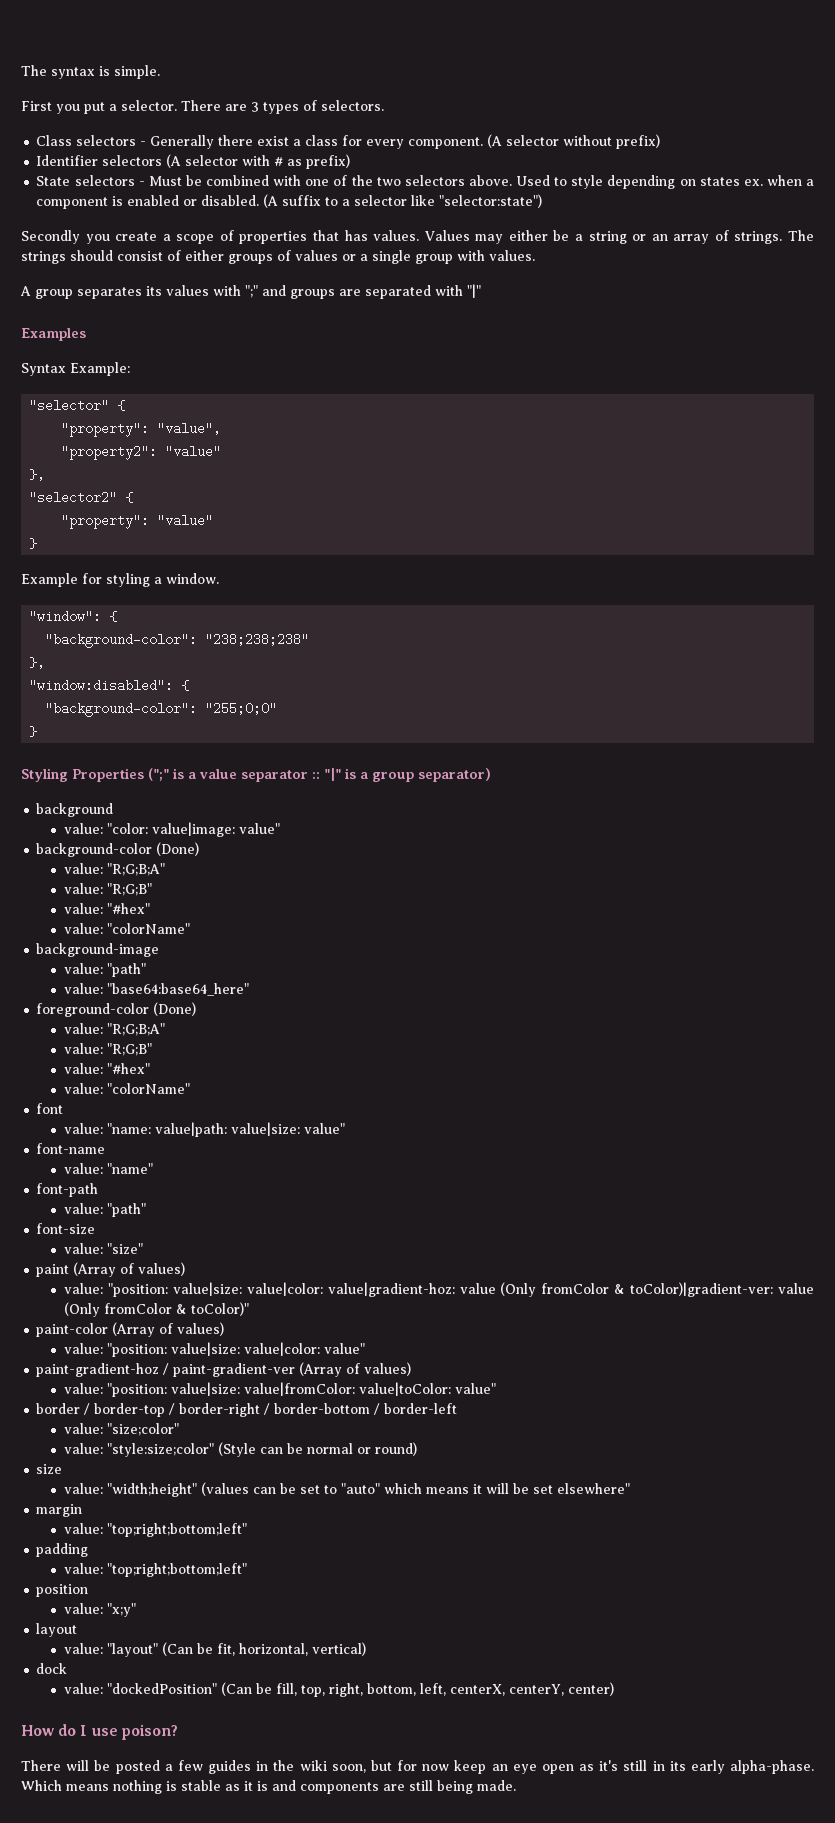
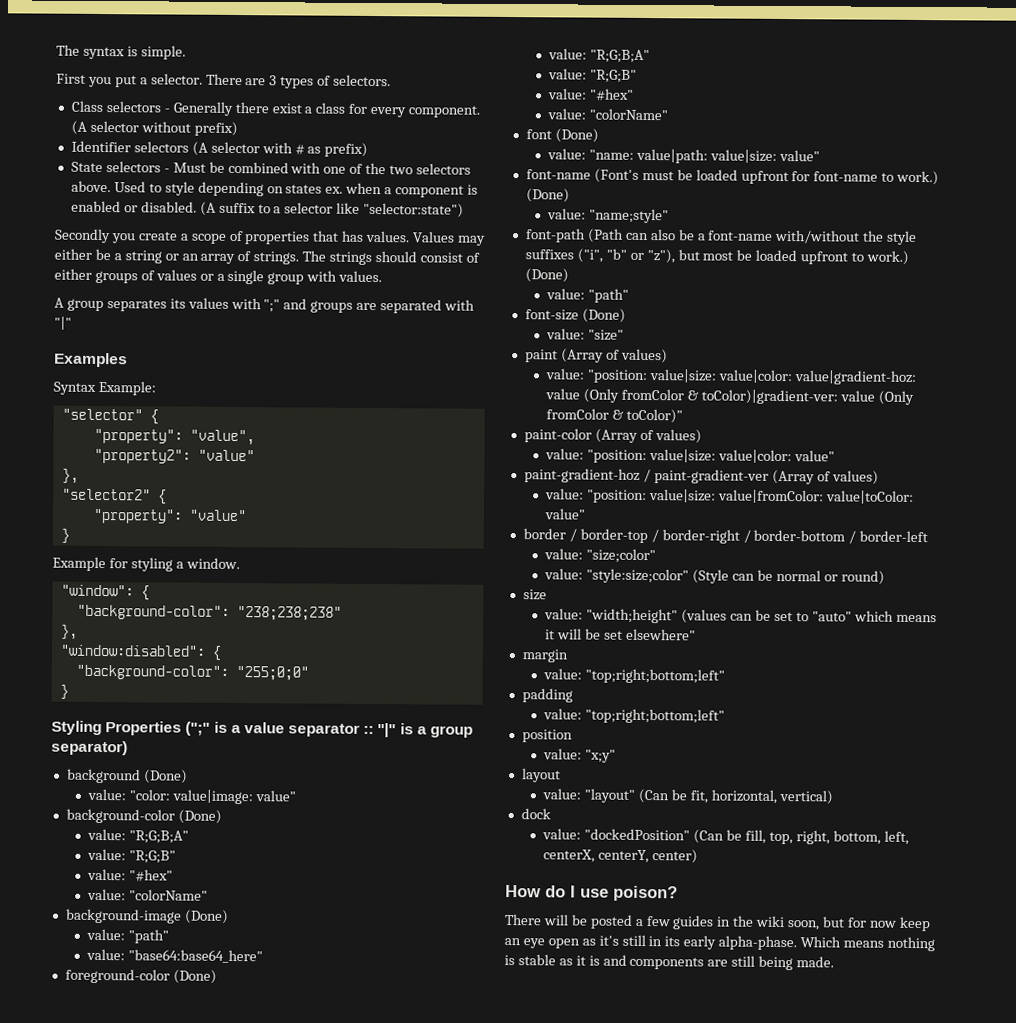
(114, 810) none -> [142,769,188,784] (Done)
(160, 950) none -> [183,909,229,924] (Done)
(64, 1108) none -> [554,128,599,143] (Done)
[64,1163,154,1174] // value: "name" -> [593,168,940,186] [525,188,570,203] [547,208,670,224] (Font's must be loaded upfront for font-name to work.) (Done) // value: "name;style"
(99, 1190) none -> [586,228,918,245] [524,248,910,265] [524,268,569,283] (Path can also be a font-name with/without the style suffixes ("i", "b" or "z"), but most be loaded upfront to work.) (Done)
(96, 1228) none -> [581,308,626,323] (Done)

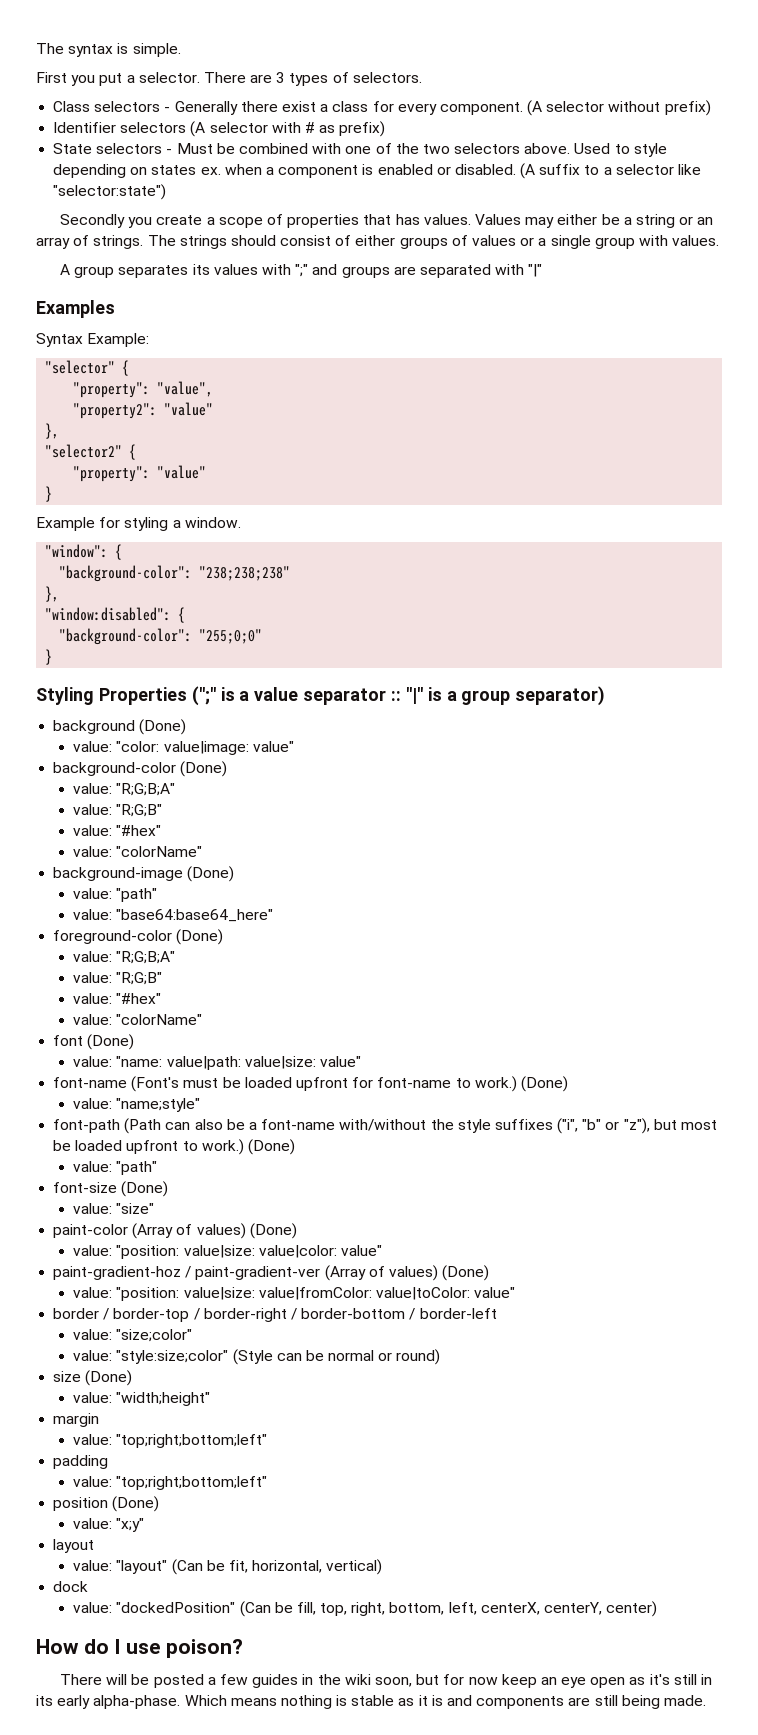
[524,348,668,364] [545,368,918,385] [545,388,914,405] [546,408,684,424] // paint (Array of values) // value: "position: value|size: value|color: value|gradient-hoz: value (Only fromColor & toColor)|gradient-ver: value (Only fromColor & toColor)" -> (155, 1208) none
(702, 436) none -> [249,1223,297,1239] (Done)
(879, 477) none -> [442,1265,490,1281] (Done)
(547, 595) none -> [85,1370,133,1386] (Done)
[681,609,937,624] [545,628,697,641] (values can be set to "auto" which means it will be set elsewhere" -> (211, 1399) none
(573, 736) none -> [112,1496,160,1512] (Done)

